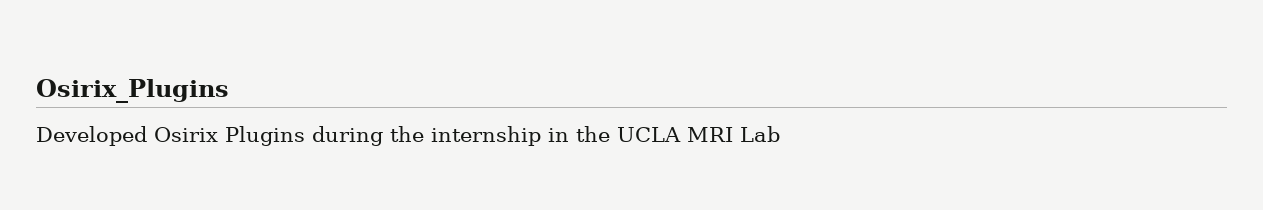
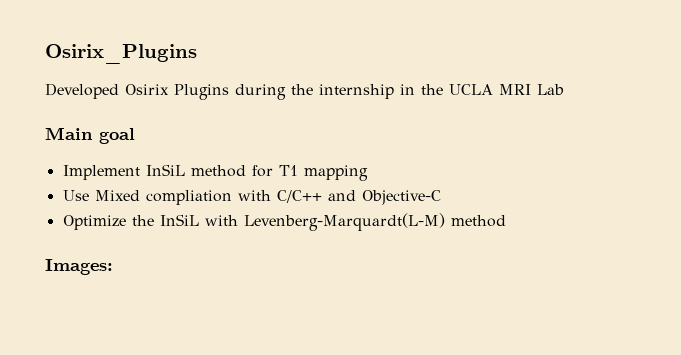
(780, 134) none -> [45,127,135,144] [62,164,368,181] [62,190,441,205] [62,213,506,231] [45,259,113,275] // Main goal // Implement InSiL method for T1 mapping // Use Mixed compliation with C/C++ and Objective-C // Optimize the InSiL with Levenberg-Marquardt(L-M) method // Images:

